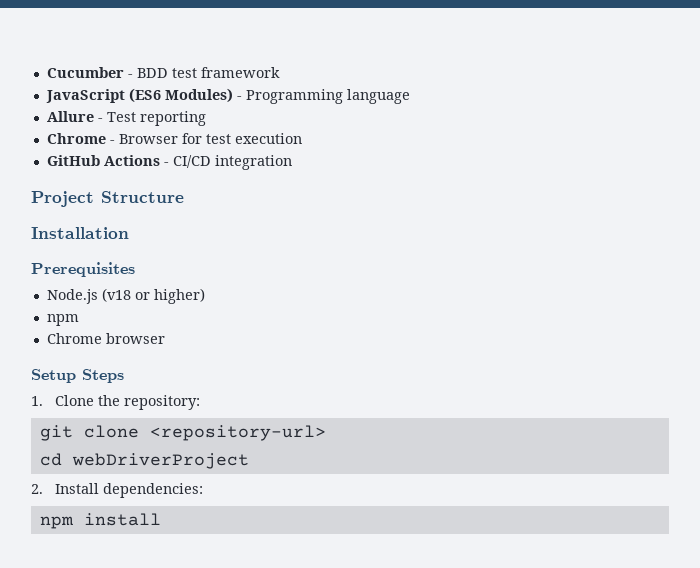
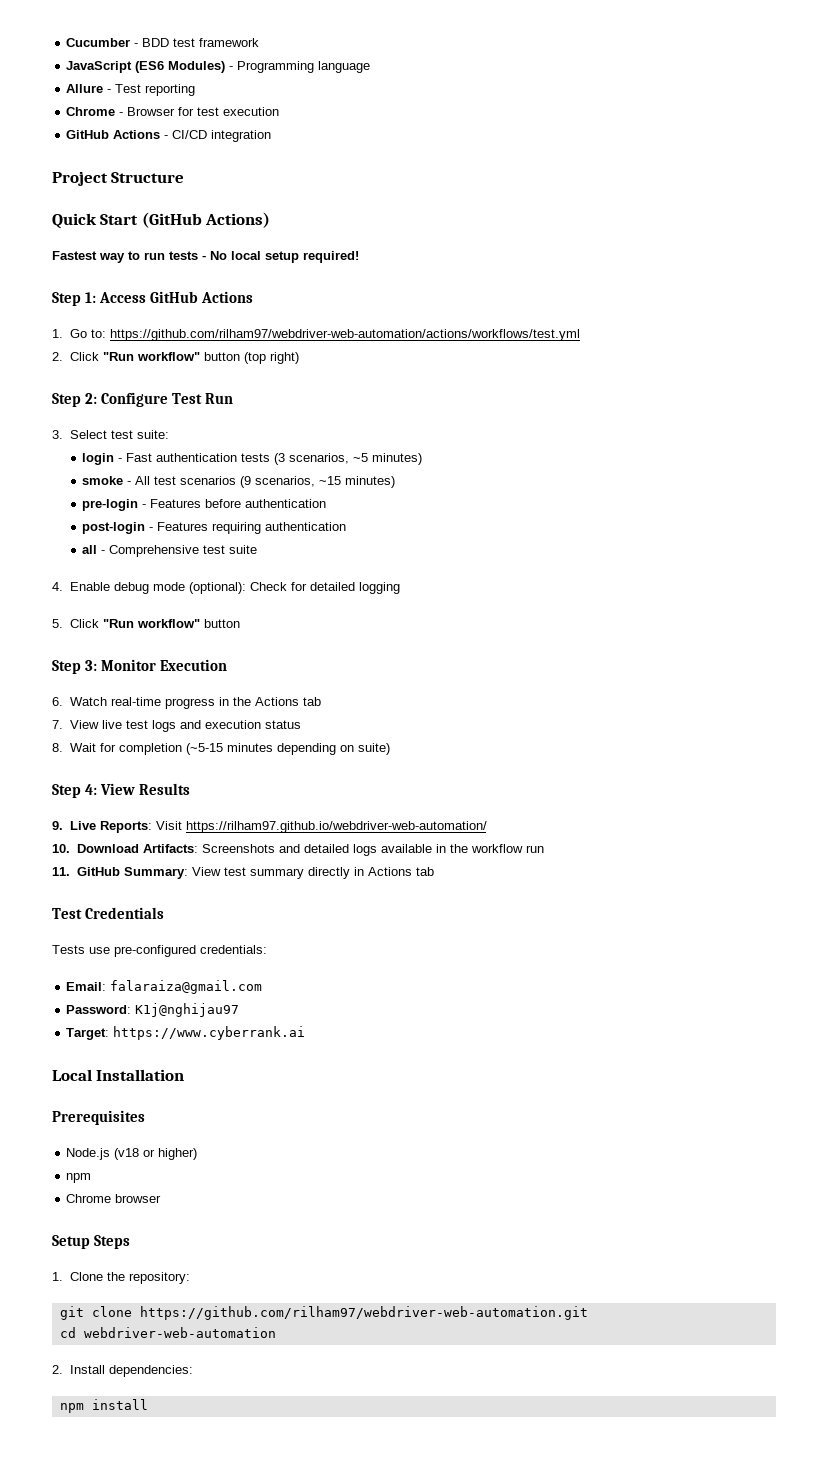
(184, 197) none -> [52,212,271,229] [52,251,359,263] [52,291,254,306] [52,329,580,341] [52,352,299,364] [52,392,234,407] [52,430,169,439] [82,453,423,465] [82,476,396,488] [82,499,327,511] [82,522,347,534] [82,545,258,557] [52,582,400,594] [52,619,240,628] [52,659,228,674] [52,697,321,709] [52,720,301,732] [52,743,390,755] [52,783,191,798] [52,821,487,833] [52,844,544,856] [52,867,434,879] [52,907,165,919] [52,945,267,957] [66,980,263,994] [66,1003,240,1017] [66,1026,306,1040] [52,1069,92,1081] Quick Start (GitHub Actions) // Fastest way to run tests - No local setup required! // Step 1: Access GitHub Actions // 1. Go to: https://github.com/rilham97/webdriver-web-automation/actions/workflows/test.yml // 2. Click "Run workflow" button (top right) // Step 2: Configure Test Run // 3. Select test suite: // login - Fast authentication tests (3 scenarios, ~5 minutes) // smoke - All test scenarios (9 scenarios, ~15 minutes) // pre-login - Features before authentication // post-login - Features requiring authentication // all - Comprehensive test suite // 4. Enable debug mode (optional): Check for detailed logging // 5. Click "Run workflow" button // Step 3: Monitor Execution // 6. Watch real-time progress in the Actions tab // 7. View live test logs and execution status // 8. Wait for completion (~5-15 minutes depending on suite) // Step 4: View Results // 9. Live Reports: Visit https://rilham97.github.io/webdriver-web-automation/ // 10. Download Artifacts: Screenshots and detailed logs available in the workflow run // 11. GitHub Summary: View test summary directly in Actions tab // Test Credentials // Tests use pre-configured credentials: // Email: falaraiza@gmail.com // Password: K1j@nghijau97 // Target: https://www.cyberrank.ai // Local
[149,425,326,441] <repository-url> -> [139,1306,588,1320] https://github.com/rilham97/webdriver-web-automation.git
[71,453,249,469] webDriverProject -> [83,1327,276,1338] webdriver-web-automation

